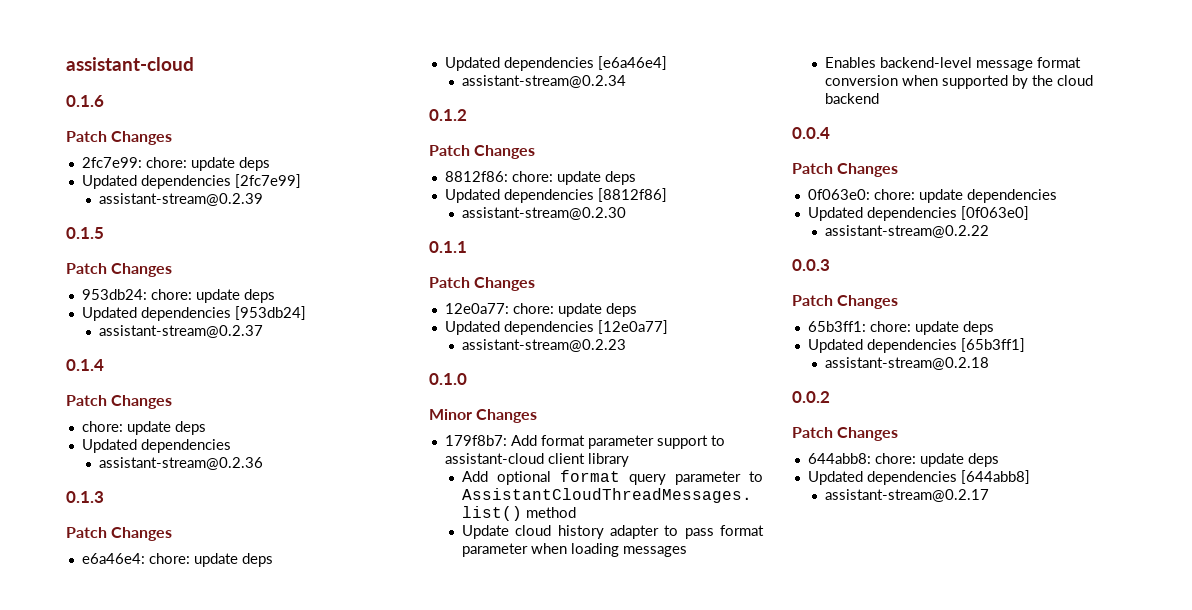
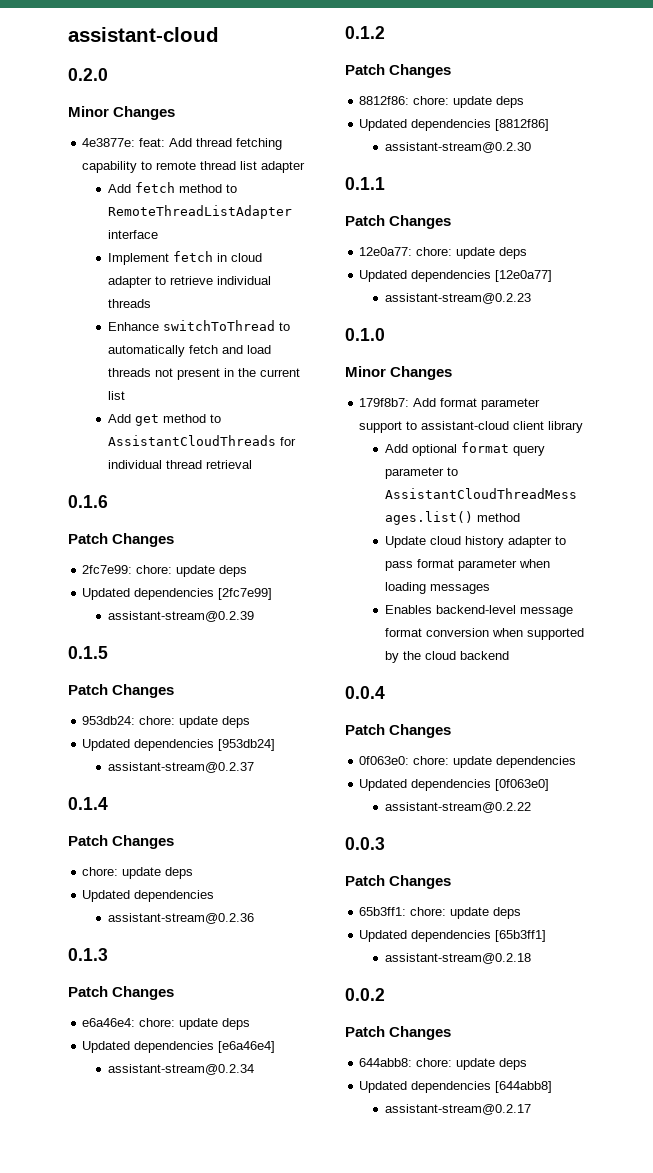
[66,57,194,71] assistant-cloud -> [68,27,219,42] [68,68,108,81] [68,106,176,120] [82,138,283,150] [82,161,306,173] [108,182,238,193] [108,205,293,219] [108,230,159,239] [108,251,263,265] [108,276,272,288] [108,299,152,308] [108,320,291,331] [108,345,272,357] [108,368,301,380] [108,391,126,400] [108,414,222,426] [108,435,297,446] [108,460,253,469] assistant-cloud // 0.2.0 // Minor Changes // 4e3877e: feat: Add thread fetching capability to remote thread list adapter // Add fetch method to RemoteThreadListAdapter interface // Implement fetch in cloud adapter to retrieve individual threads // Enhance switchToThread to automatically fetch and load threads not present in the current list // Add get method to AssistantCloudThreads for individual thread retrieval

